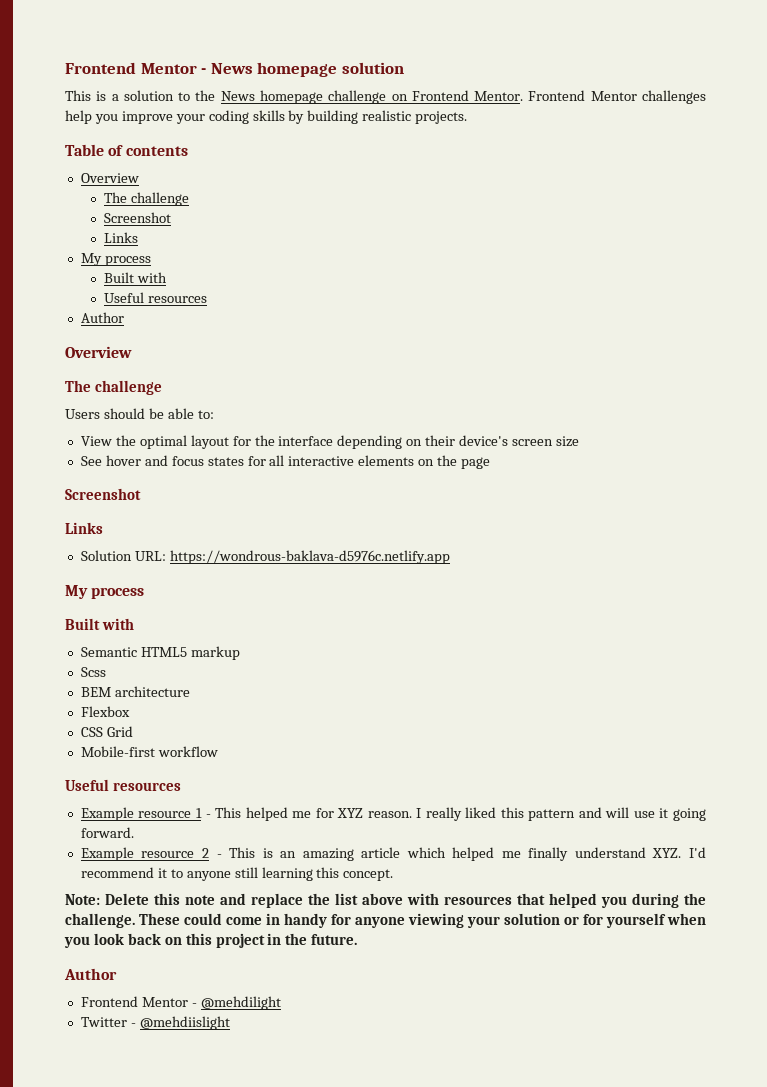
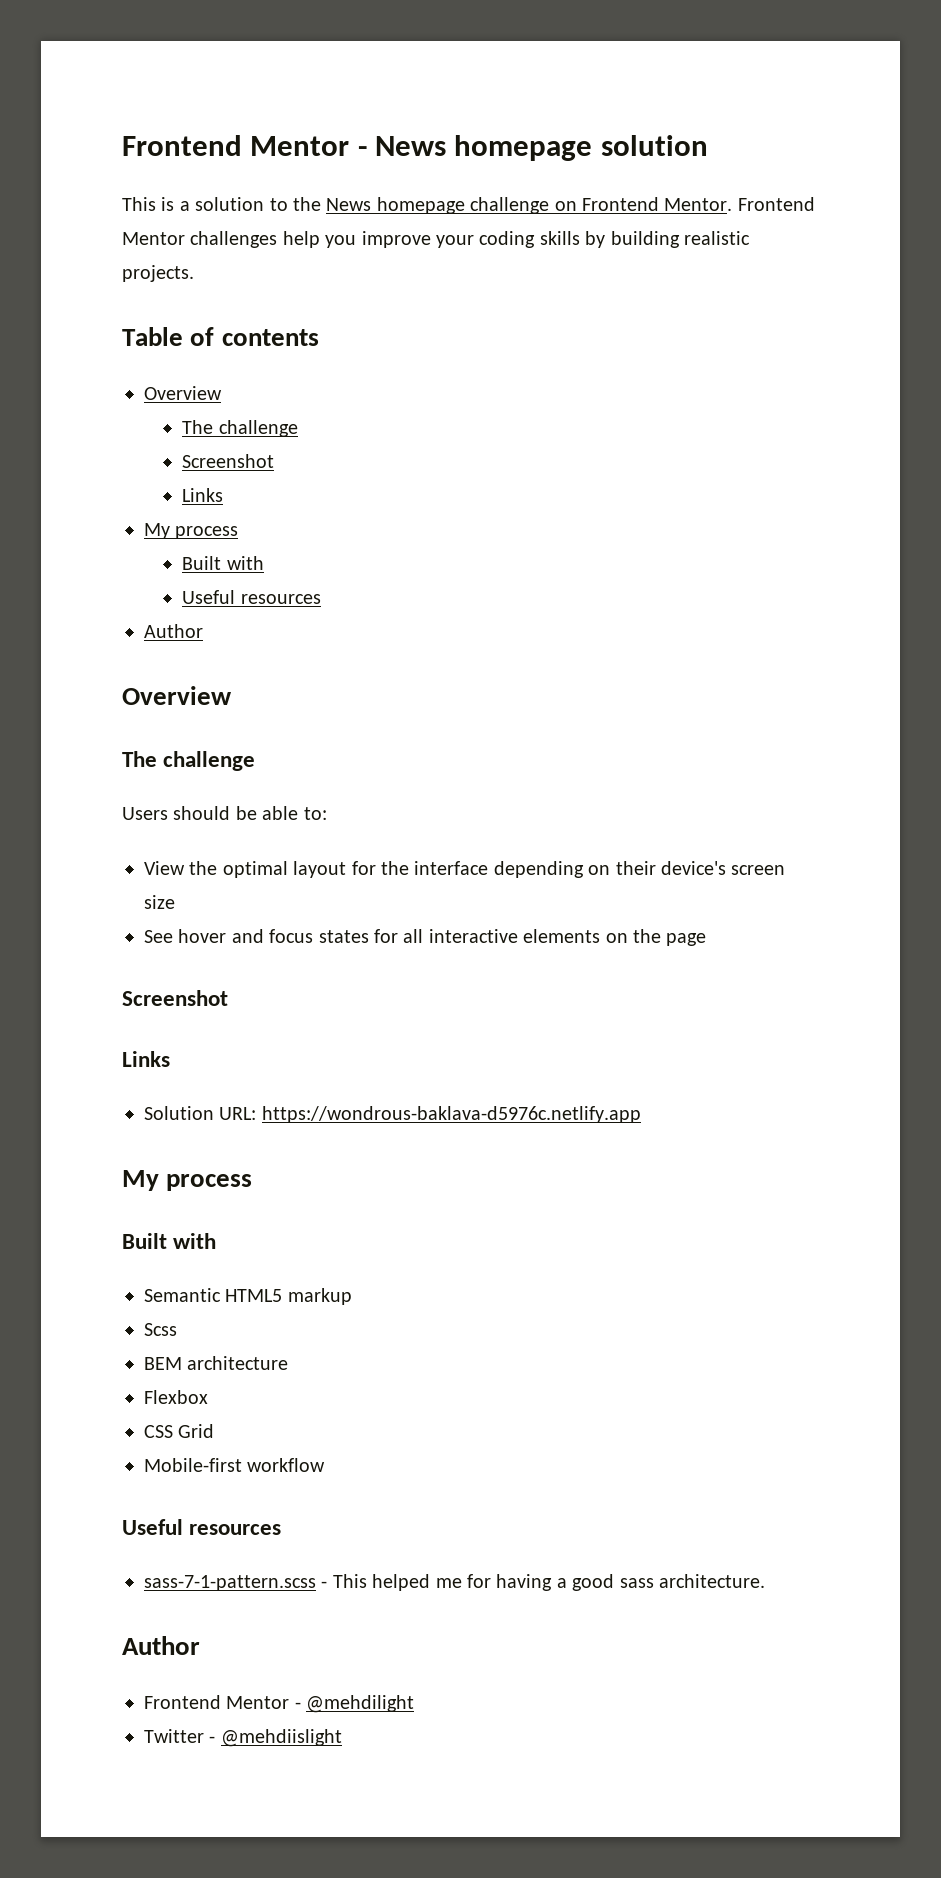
[80,807,203,821] Example resource 1 -> [144,1575,316,1591] sass-7-1-pattern.scss
[337,807,706,821] [80,827,134,838] [80,847,706,861] [80,867,394,881] [65,893,706,908] [65,913,706,928] [64,933,358,948] XYZ reason. I really liked this pattern and will use it going forward. // Example resource 2 - This is an amazing article which helped me finally understand XYZ. I'd recommend it to anyone still learning this concept. // Note: Delete this note and replace the list above with resources that helped you during the challenge. These could come in handy for anyone viewing your solution or for yourself when you look back on this project in the future. -> [496,1574,765,1591] having a good sass architecture.

